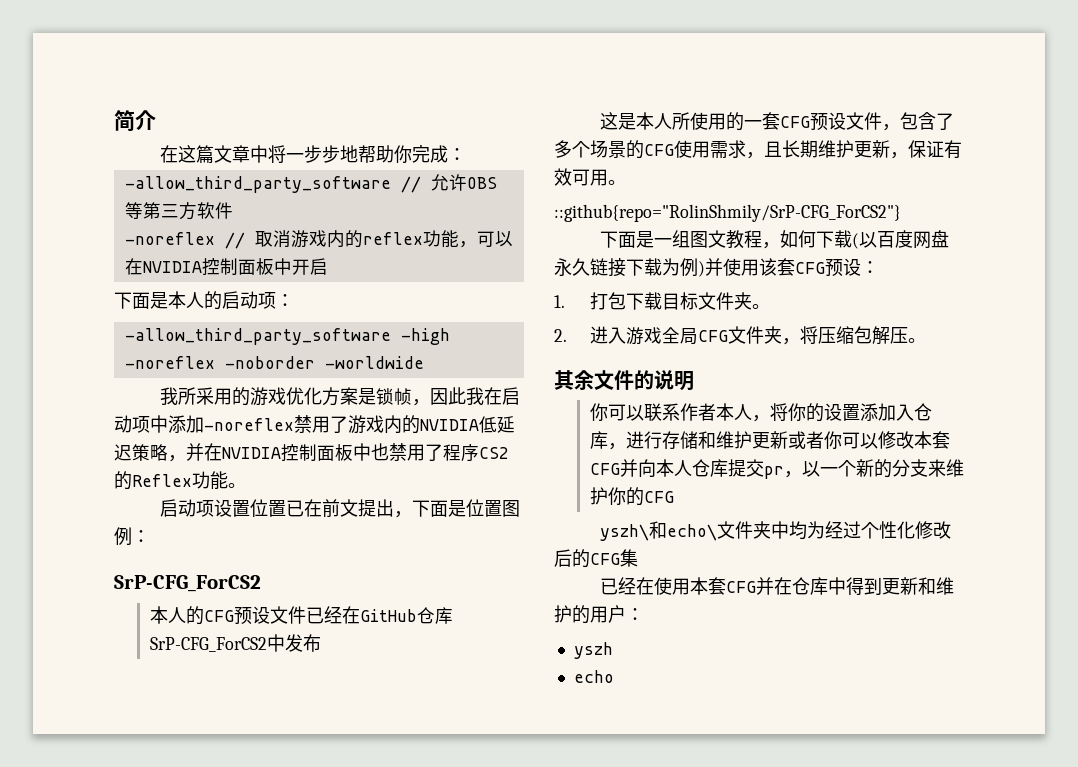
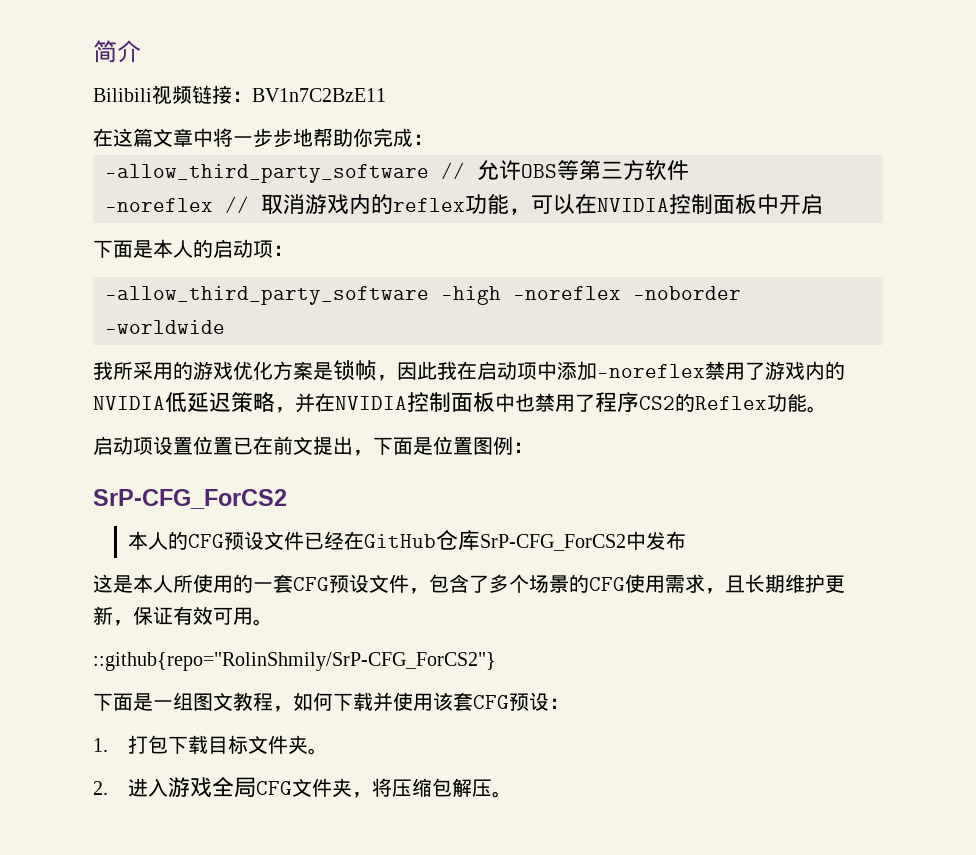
(156, 120) none -> [93,85,386,105] // Bilibili视频链接：BV1n7C2BzE11
[852,230,950,249] [554,258,705,277] (以百度网盘永久链接下载为例) -> (373, 701) none
[554,370,694,391] [589,403,932,422] [589,431,950,450] [589,459,964,479] [589,487,674,506] [600,521,952,541] [554,549,638,568] [600,577,955,595] [554,605,644,624] [573,642,613,659] [573,670,614,683] // 其余文件的说明 // 你可以联系作者本人，将你的设置添加入仓库，进行存储和维护更新或者你可以修改本套CFG并向本人仓库提交pr，以一个新的分支来维护你的CFG // yszh\和echo\文件夹中均为经过个性化修改后的CFG集 // 已经在使用本套CFG并在仓库中得到更新和维护的用户： // yszh // echo -> (512, 794) none

